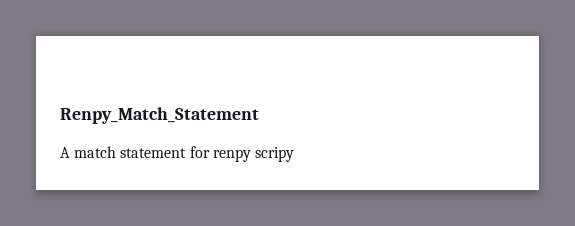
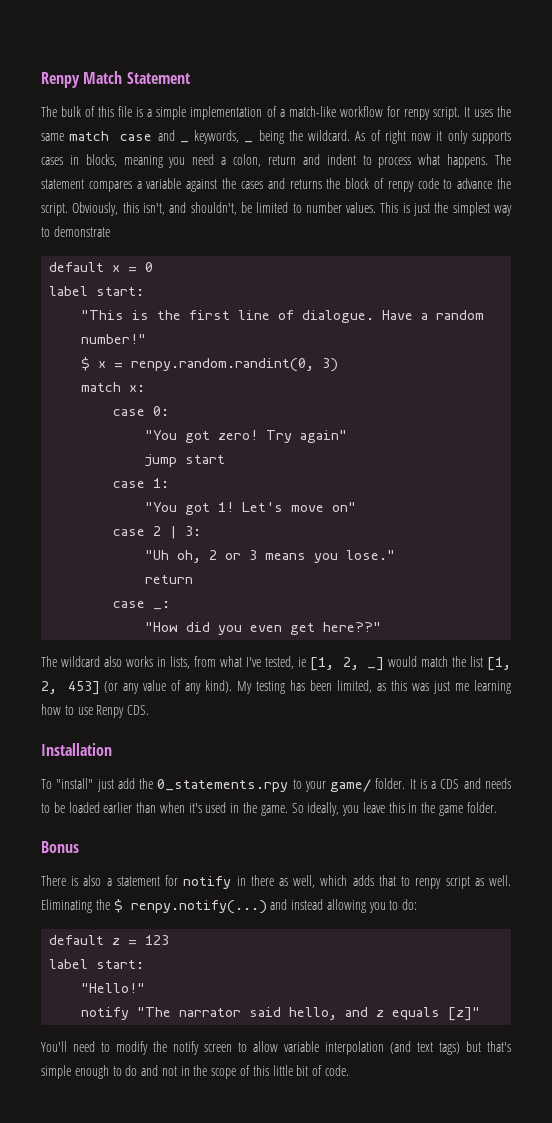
[60,107,259,124] [60,146,294,162] Renpy_Match_Statement // A match statement for renpy scripy -> [41,71,190,88] [41,106,511,120] [41,130,175,141] [179,130,511,144] [41,154,512,168] [41,178,511,192] [41,202,512,216] [41,226,110,237] [49,262,154,272] [49,286,145,296] [81,310,485,323] [81,334,147,344] [81,357,339,372] [81,382,146,392] [113,406,170,416] [145,430,348,443] [145,454,226,467] [113,478,170,488] [145,502,357,515] [113,526,202,539] [145,550,396,563] [145,575,194,584] [113,601,171,610] [145,622,382,635] [41,656,511,671] [41,680,512,695] [41,704,150,718] [41,743,112,756] [41,778,511,792] [41,802,497,816] [41,841,79,853] [41,875,512,889] [41,899,418,914] [49,935,170,945] [49,959,145,969] [81,983,146,993] [81,1007,481,1021] [41,1041,511,1055] [41,1065,349,1079] Renpy Match Statement // The bulk of this file is a simple implementation of a match-like workflow for renpy script. It uses the same match case and _ keywords, _ being the wildcard. As of right now it only supports cases in blocks, meaning you need a colon, return and indent to process what happens. The statement compares a variable against the cases and returns the block of renpy code to advance the script. Obviously, this isn't, and shouldn't, be limited to number values. This is just the simplest way to demonstrate // default x = 0 // label start: // "This is the first line of dialogue. Have a random number!" // $ x = renpy.random.randint(0, 3) // match x: // case 0: // "You got zero! Try again" // jump start // case 1: // "You got 1! Let's move on" // case 2 | 3: // "Uh oh, 2 or 3 means you lose." // return // case _: // "How did you even get here??" // The wildcard also works in lists, from what I've tested, ie [1, 2, _] would match the list [1, 2, 453] (or any value of any kind). My testing has been limited, as this was just me learning how to use Renpy CDS. // Installation // To "install" just add the 0_statements.rpy to your game/ folder. It is a CDS and needs to be loaded earlier than when it's used in the game. So ideally, you leave this in the game folder. // Bonus // There is also a statement for notify in there as well, which adds that to renpy script as well. Eliminating the $ renpy.notify(...) and instead allowing you to do: // default z = 123 // label start: // "Hello!" // notify "The narrator said hello, and z equals [z]" // You'll need to modify the notify screen to allow variable interpolation (and text tags) but that's simple enough to do and not in the scope of this little bit of code.

